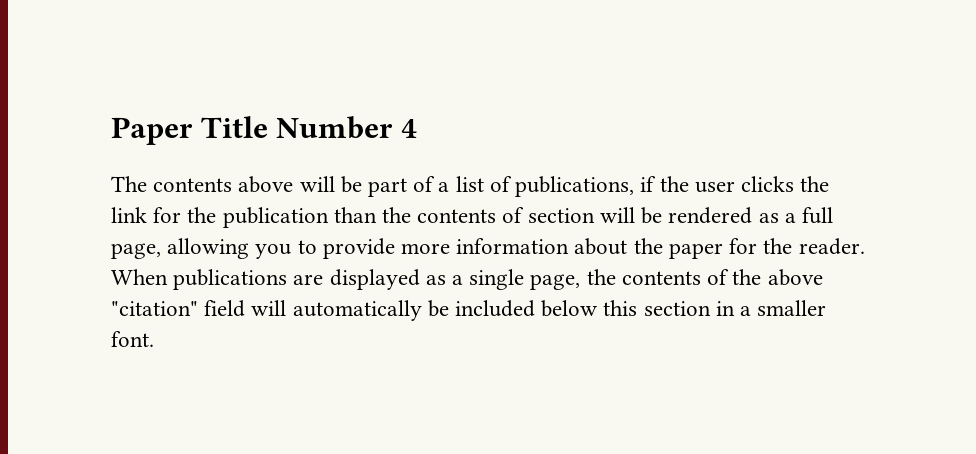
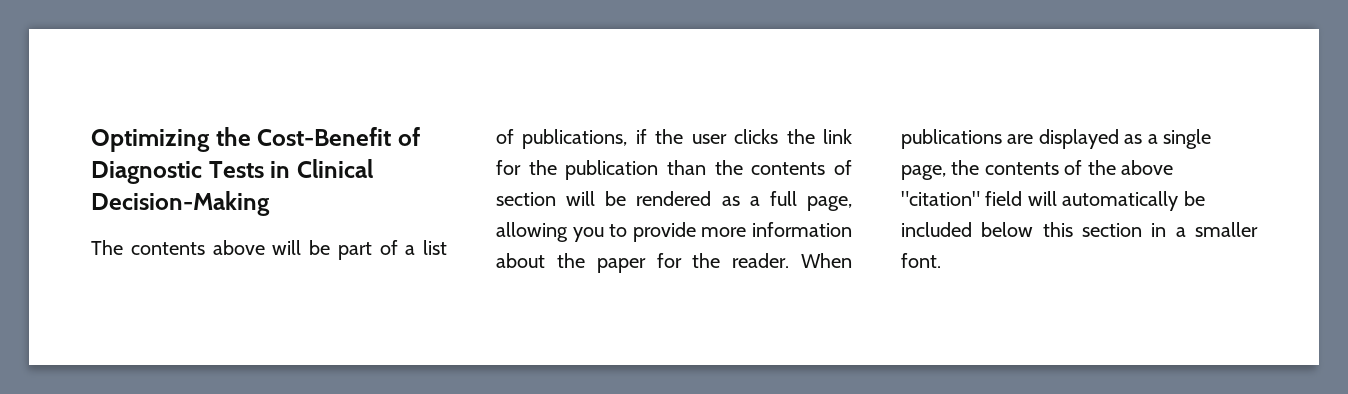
[111,116,417,145] Paper Title Number 4 -> [91,127,420,152] [91,159,373,184] [91,191,270,216] Optimizing the Cost-Benefit of Diagnostic Tests in Clinical Decision-Making

